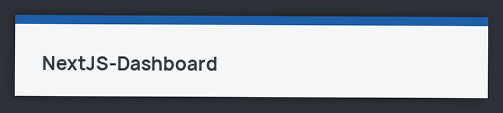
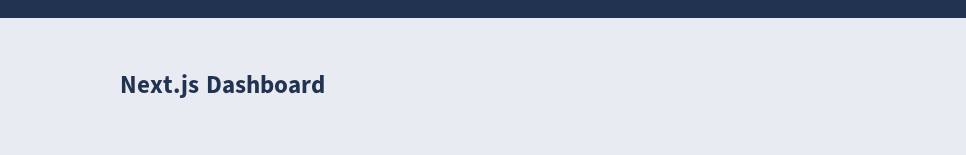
[41,55,218,71] NextJS-Dashboard -> [120,74,325,98] Next.js Dashboard

